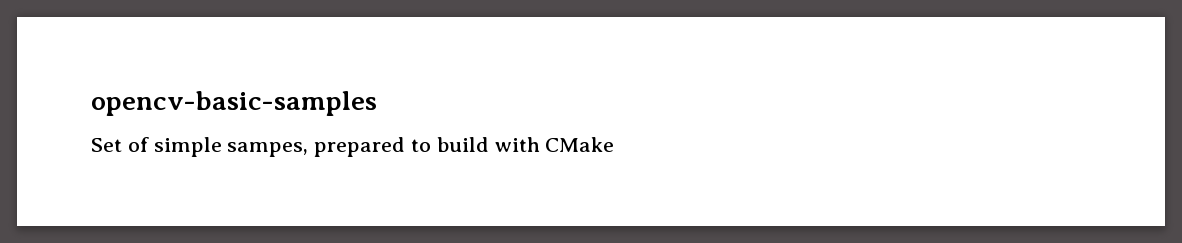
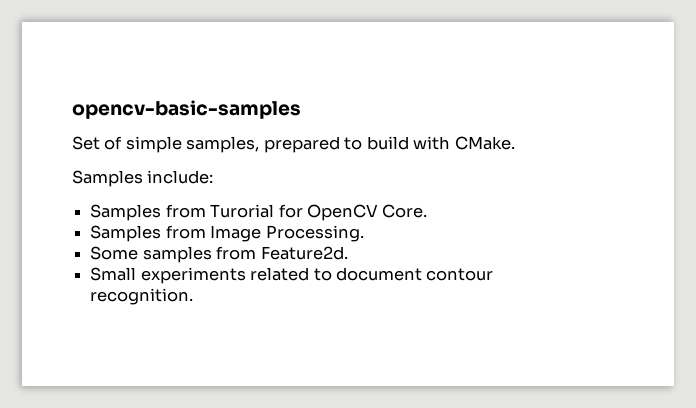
[227,142,309,157] sampes, -> [186,136,260,153] samples,
[545,137,615,152] CMake -> [454,136,515,150] [72,170,214,187] [90,204,428,221] [90,225,364,242] [90,246,348,263] [90,267,494,284] [90,288,194,305] CMake. // Samples include: // Samples from Turorial for OpenCV Core. // Samples from Image Processing. // Some samples from Feature2d. // Small experiments related to document contour recognition.

